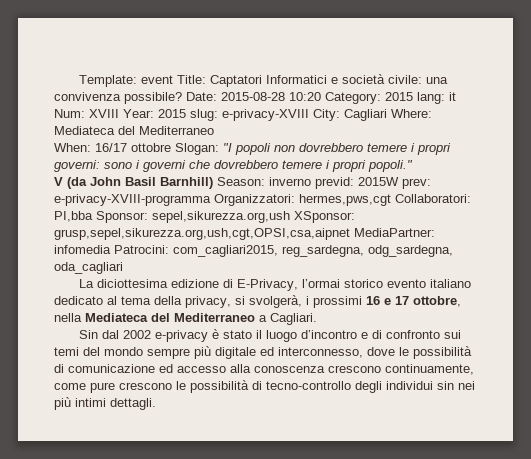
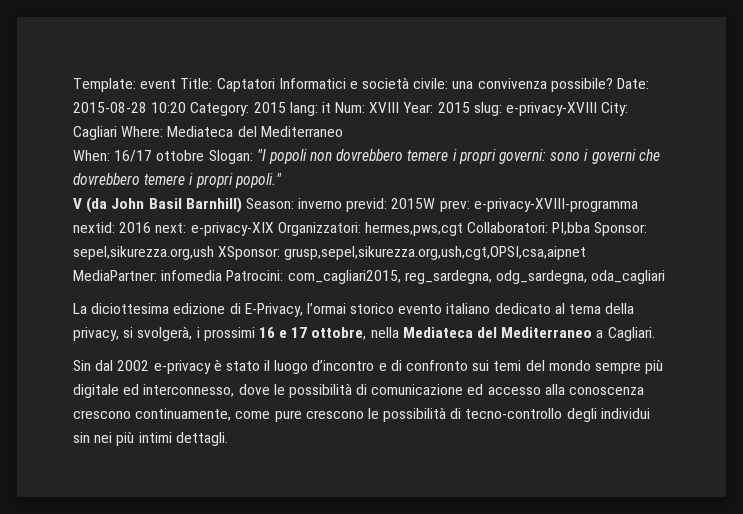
(211, 200) none -> [73,222,274,236] nextid: 2016 next: e-privacy-XIX

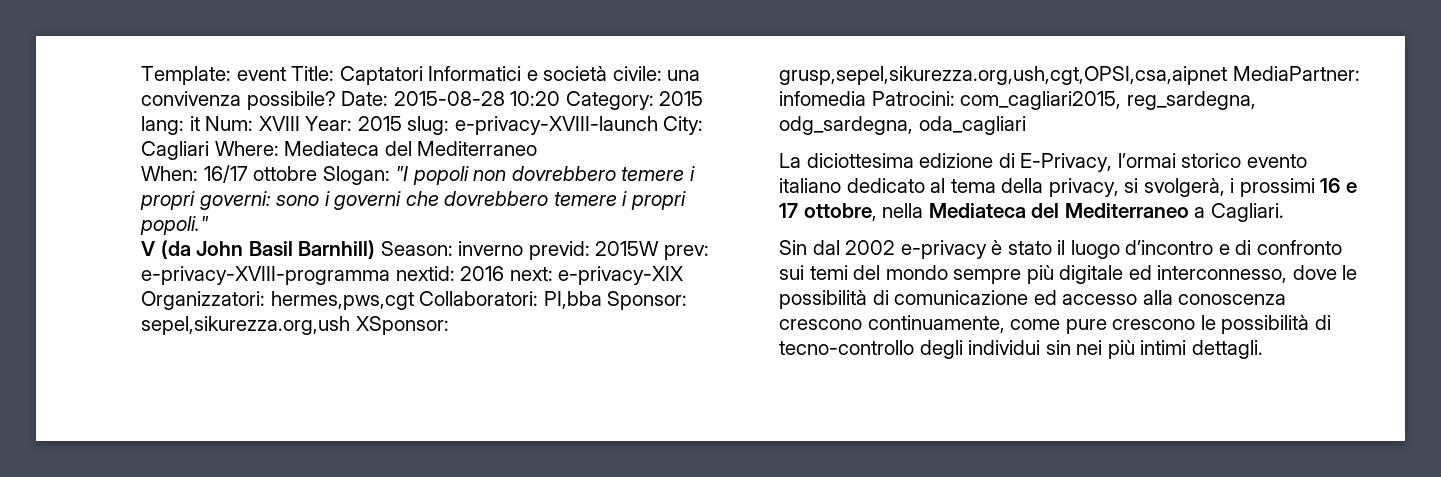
[506,102,598,116] e-privacy-XVIII -> [454,116,658,135] e-privacy-XVIII-launch

